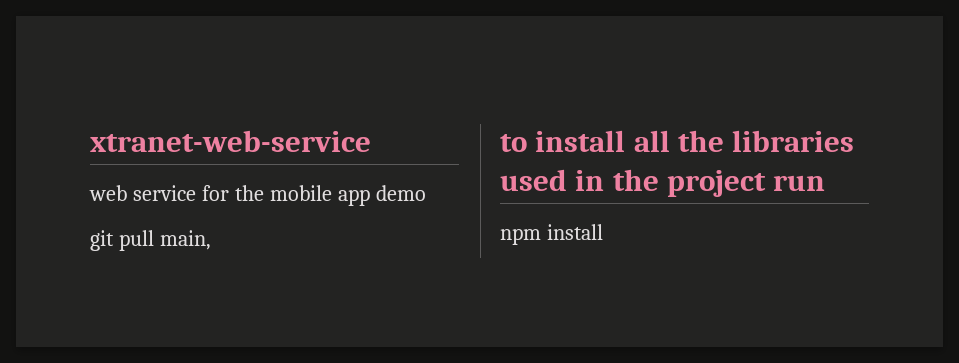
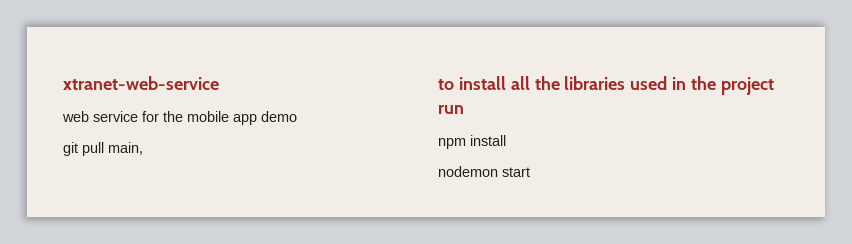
(603, 232) none -> [438,166,530,177] // nodemon start

